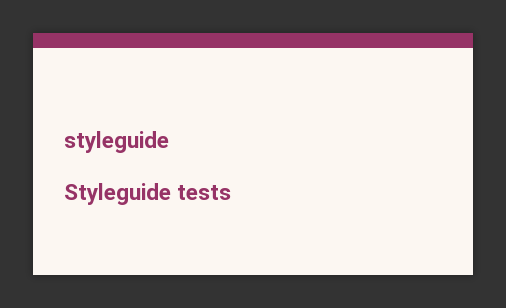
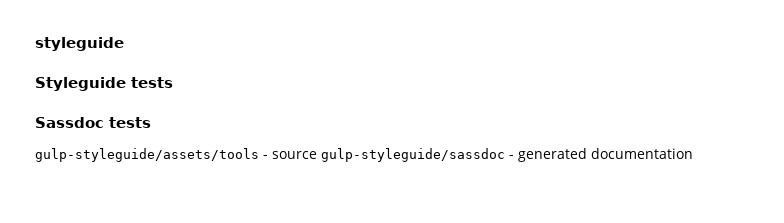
(232, 192) none -> [35,117,151,128] [35,148,693,162] // Sassdoc tests // gulp-styleguide/assets/tools - source gulp-styleguide/sassdoc - generated documentation

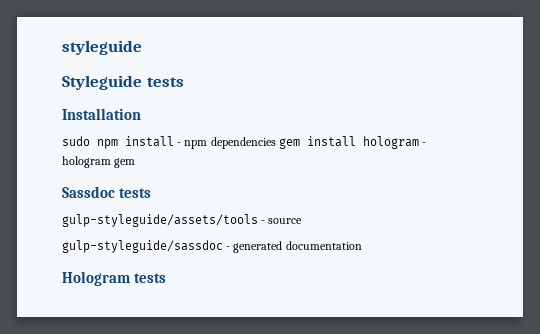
(173, 82) none -> [62,108,141,120] [62,136,427,149] [62,156,136,168] // Installation // sudo npm install - npm dependencies gem install hologram - hologram gem
(317, 155) none -> (303, 221) //
(693, 153) none -> [62,271,167,286] // Hologram tests

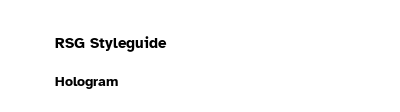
[62,40,142,55] styleguide // -> [55,38,85,48] RSG
[146,77,184,87] [62,108,141,120] [62,136,427,149] [62,156,136,168] [62,186,152,198] [62,214,303,227] [62,240,362,253] tests // Installation // sudo npm install - npm dependencies gem install hologram - hologram gem // Sassdoc tests // gulp-styleguide/assets/tools - source // gulp-styleguide/sassdoc - generated documentation -> (167, 44) none
[134,273,167,283] tests -> (118, 83) none

